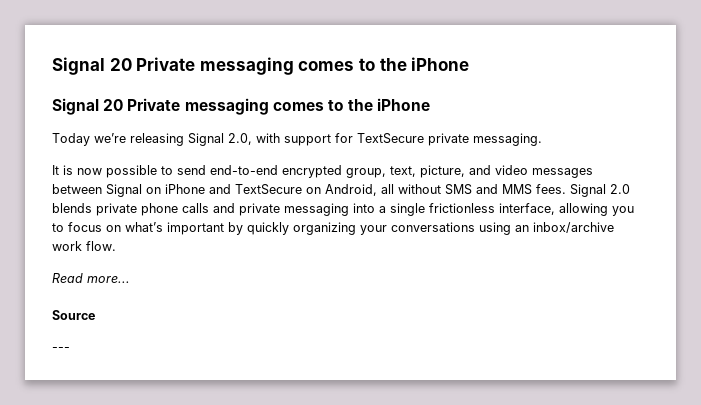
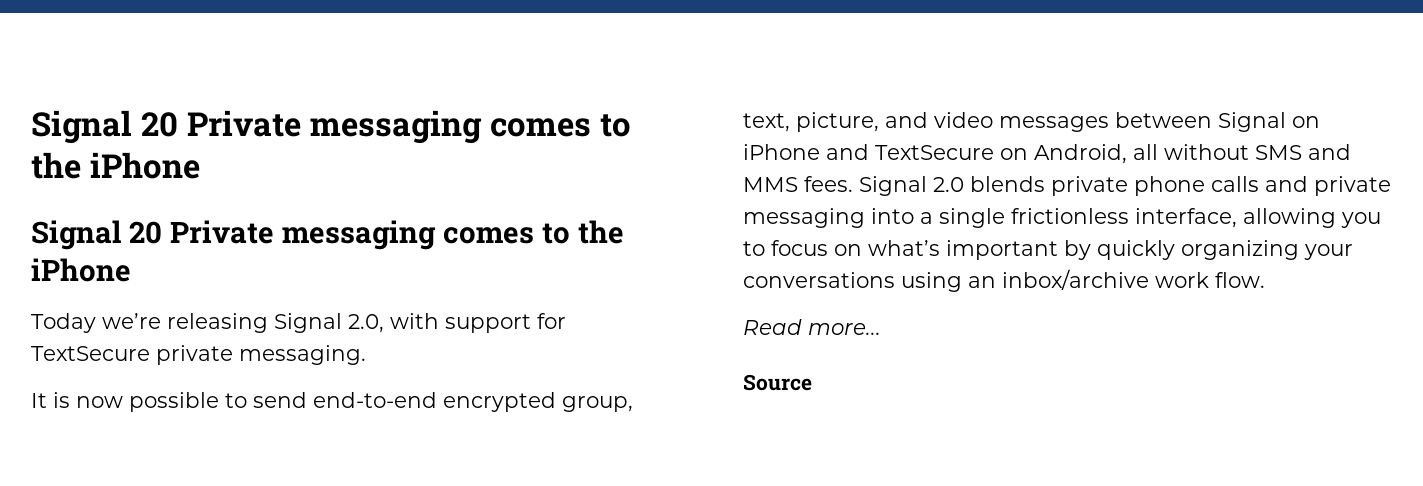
[52,347,70,351] // --- -> (812, 382) none

